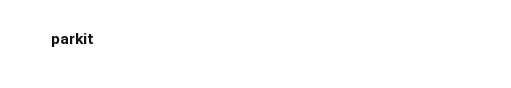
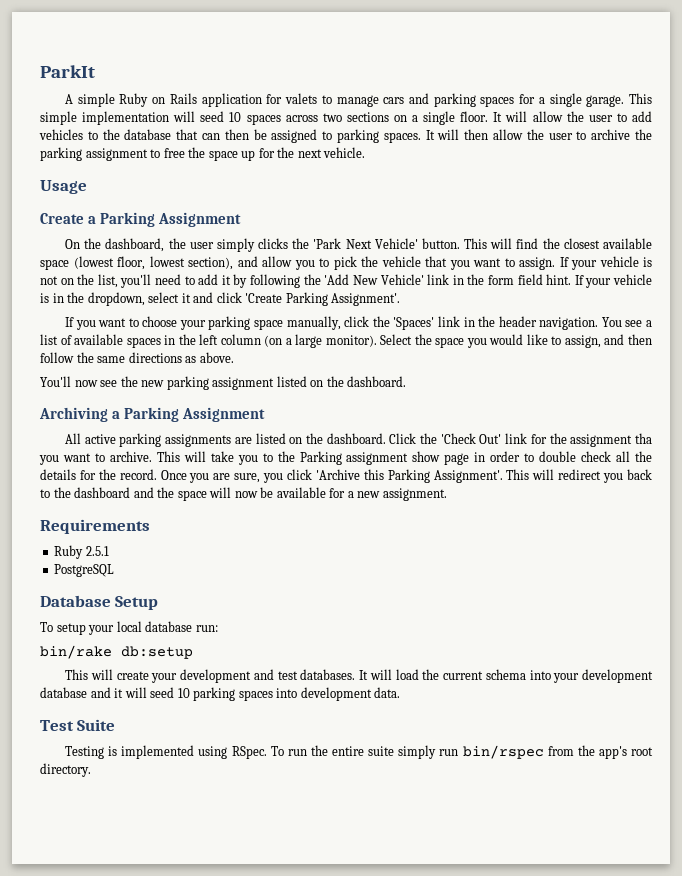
[51,33,94,47] parkit -> [40,65,95,78] [65,93,652,107] [40,111,652,125] [39,129,652,143] [40,147,366,161] [40,180,87,194] [40,212,241,227] [65,238,652,252] [40,256,652,270] [40,274,653,288] [40,292,401,306] [65,316,652,330] [40,334,652,348] [40,352,234,363] [40,376,407,390] [39,407,265,422] [65,433,652,447] [39,451,652,465] [40,469,653,483] [40,487,447,501] [40,519,150,534] [54,545,109,559] [54,564,115,577] [40,595,159,610] [40,621,218,635] [40,645,193,659] [65,669,653,683] [40,687,401,701] [40,719,116,731] [65,745,653,759] [40,763,91,777] ParkIt // A simple Ruby on Rails application for valets to manage cars and parking spaces for a single garage. This simple implementation will seed 10 spaces across two sections on a single floor. It will allow the user to add vehicles to the database that can then be assigned to parking spaces. It will then allow the user to archive the parking assignment to free the space up for the next vehicle. // Usage // Create a Parking Assignment // On the dashboard, the user simply clicks the 'Park Next Vehicle' button. This will find the closest available space (lowest floor, lowest section), and allow you to pick the vehicle that you want to assign. If your vehicle is not on the list, you'll need to add it by following the 'Add New Vehicle' link in the form field hint. If your vehicle is in the dropdown, select it and click 'Create Parking Assignment'. // If you want to choose your parking space manually, click the 'Spaces' link in the header navigation. You see a list of available spaces in the left column (on a large monitor). Select the space you would like to assign, and then follow the same directions as above. // You'll now see the new parking assignment listed on the dashboard. // Archiving a Parking Assignment // All active parking assignments are listed on the dashboard. Click the 'Check Out' link for the assignment tha you want to archive. This will take you to the Parking assignment show page in order to double check all the details for the record. Once you are sure, you click 'Archive this Parking Assignment'. This will redirect you back to the dashboard and the space will now be available for a new assignment. // Requirements // Ruby 2.5.1 // PostgreSQL // Database Setup // To setup your local database run: // bin/rake db:setup // This will create your development and test databases. It will load the current schema into your development database and it will seed 10 parking spaces into development data. // Test Suite // Testing is implemented using RSpec. To run the entire suite simply run bin/rspec from the app's root directory.

